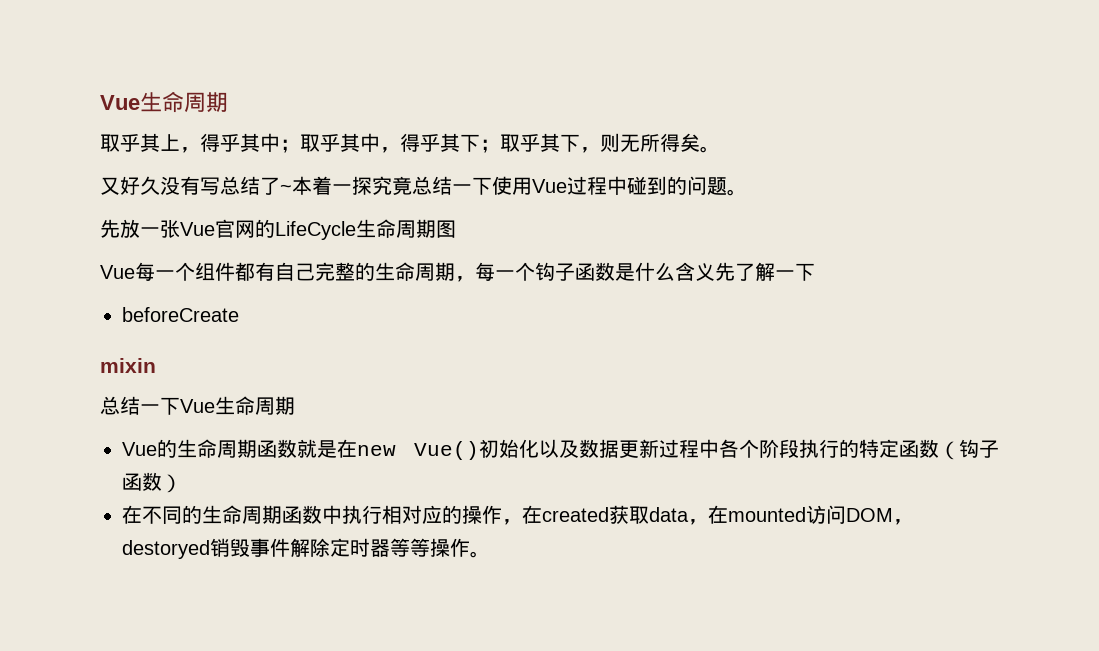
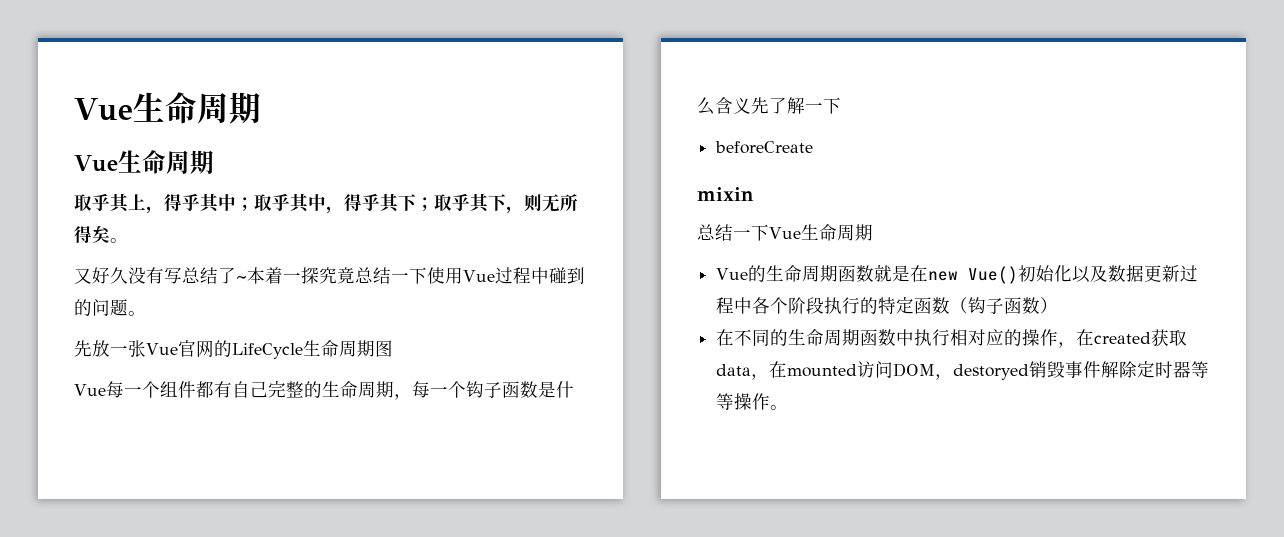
[100,91,228,113] Vue生命周期 -> [74,92,261,124] [74,150,214,174] Vue生命周期 // Vue生命周期

